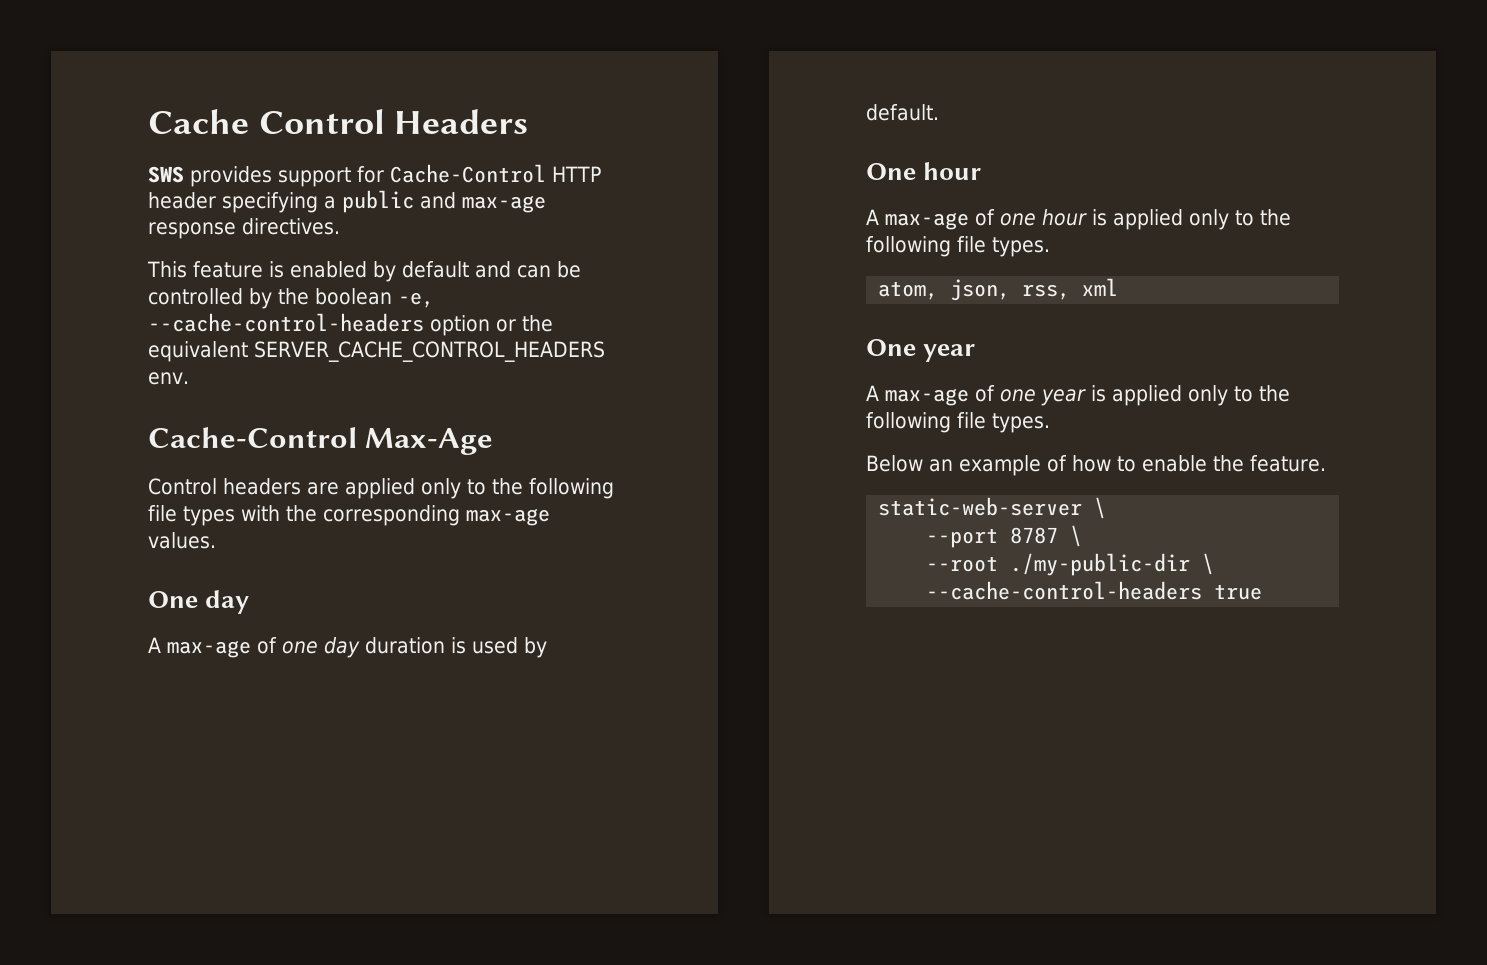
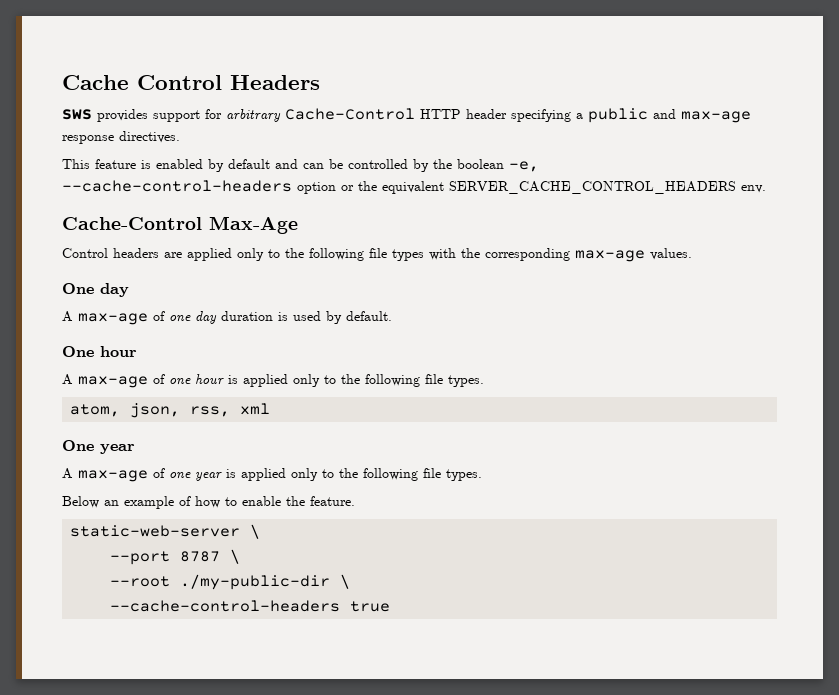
(384, 174) none -> [226,109,281,122] arbitrary

